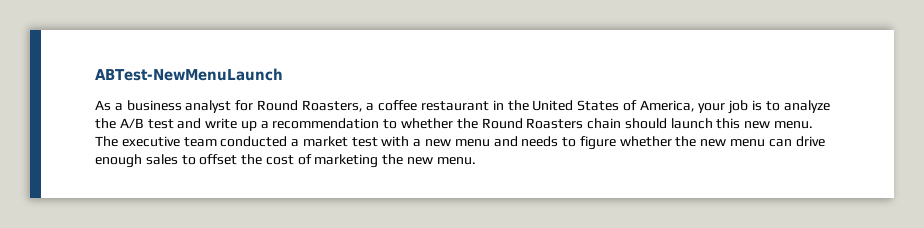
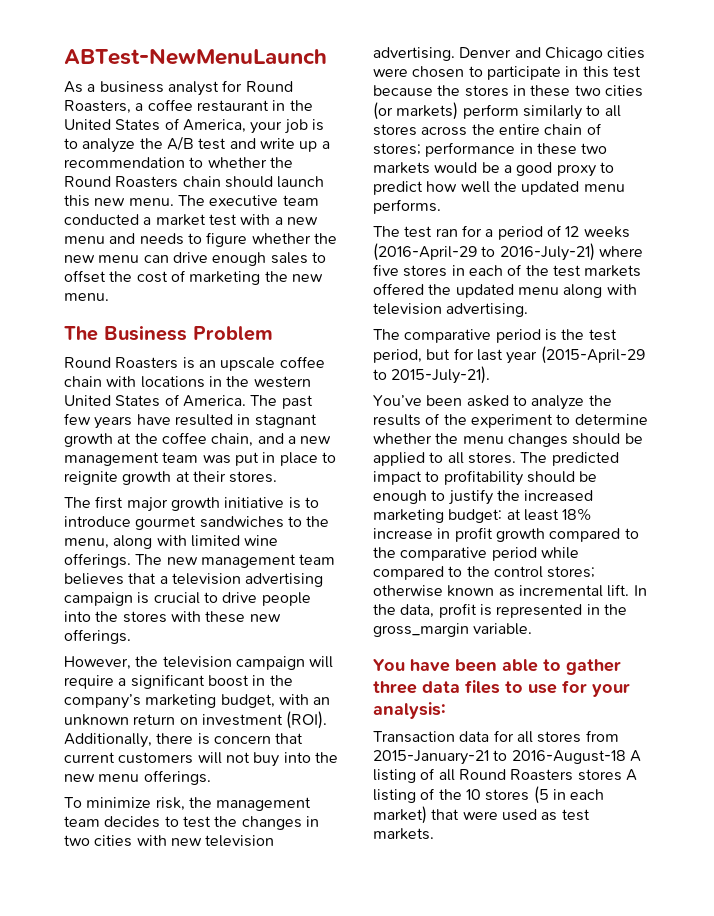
(476, 161) none -> [64,325,273,341] [64,356,325,371] [64,376,311,388] [64,394,313,409] [64,413,317,429] [64,432,332,447] [64,452,336,466] [64,471,278,485] [64,496,319,512] [64,516,330,530] [64,535,279,549] [64,553,336,568] [64,573,324,587] [64,592,311,606] [64,611,281,623] [64,629,131,644] [64,656,334,670] [64,674,293,689] [64,694,331,709] [64,711,328,729] [64,733,304,748] [64,752,338,767] [64,770,211,785] [64,797,312,811] [64,816,319,830] [64,835,275,847] [373,47,646,61] [373,66,641,80] [373,85,643,97] [373,102,621,120] [373,123,602,136] [373,142,608,157] [373,162,614,177] [373,181,625,195] [373,199,441,214] [373,225,630,240] [373,243,643,261] [373,264,642,277] [373,283,637,298] [373,303,529,317] [373,329,617,343] [373,346,645,364] [373,366,491,384] [373,395,612,410] [373,413,648,428] [373,433,643,447] [373,452,619,466] [373,470,598,486] [373,489,594,505] [373,508,593,523] [373,527,639,542] [373,547,579,561] [373,566,596,580] [373,584,647,597] [373,603,627,618] [373,623,533,637] [373,659,621,675] [373,680,630,697] [373,702,446,719] [373,730,619,743] [373,750,641,765] [373,768,637,783] [373,786,605,804] [373,806,590,824] [373,828,434,840] // The Business Problem // Round Roasters is an upscale coffee chain with locations in the western United States of America. The past few years have resulted in stagnant growth at the coffee chain, and a new management team was put in place to reignite growth at their stores. // The first major growth initiative is to introduce gourmet sandwiches to the menu, along with limited wine offerings. The new management team believes that a television advertising campaign is crucial to drive people into the stores with these new offerings. // However, the television campaign will require a significant boost in the company’s marketing budget, with an unknown return on investment (ROI). Additionally, there is concern that current customers will not buy into the new menu offerings. // To minimize risk, the management team decides to test the changes in two cities with new television advertising. Denver and Chicago cities were chosen to participate in this test because the stores in these two cities (or markets) perform similarly to all stores across the entire chain of stores; performance in these two markets would be a good proxy to predict how well the updated menu performs. // The test ran for a period of 12 weeks (2016-April-29 to 2016-July-21) where five stores in each of the test markets offered the updated menu along with television advertising. // The comparative period is the test period, but for last year (2015-April-29 to 2015-July-21). // You’ve been asked to analyze the results of the experiment to determine whether the menu changes should be applied to all stores. The predicted impact to profitability should be enough to justify the increased marketing budget: at least 18% increase in profit growth compared to the comparative period while compared to the control stores; otherwise known as incremental lift. In the data, profit is represented in the gross_margin variable. // You have been able to gather three data files to use for your analysis: // Transaction data for all stores from 2015-January-21 to 2016-August-18 A listing of all Round Roasters stores A listing of the 10 stores (5 in each market) that were used as test markets.

